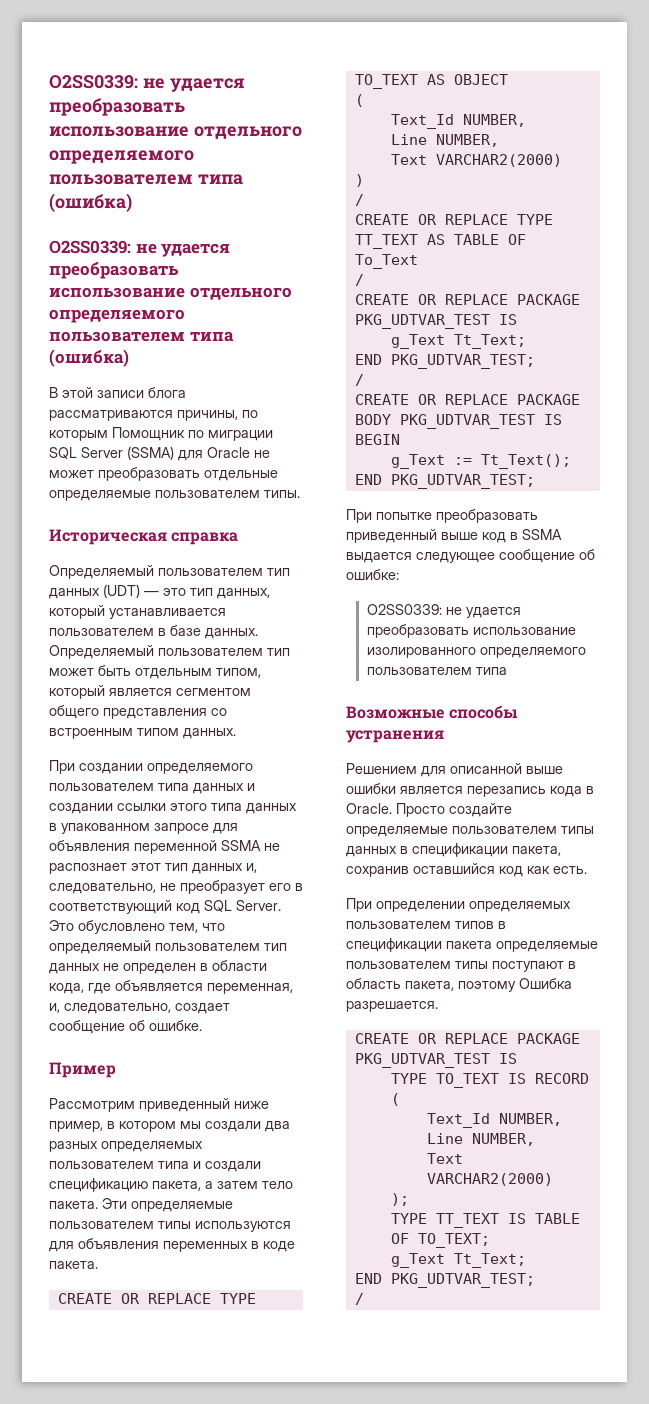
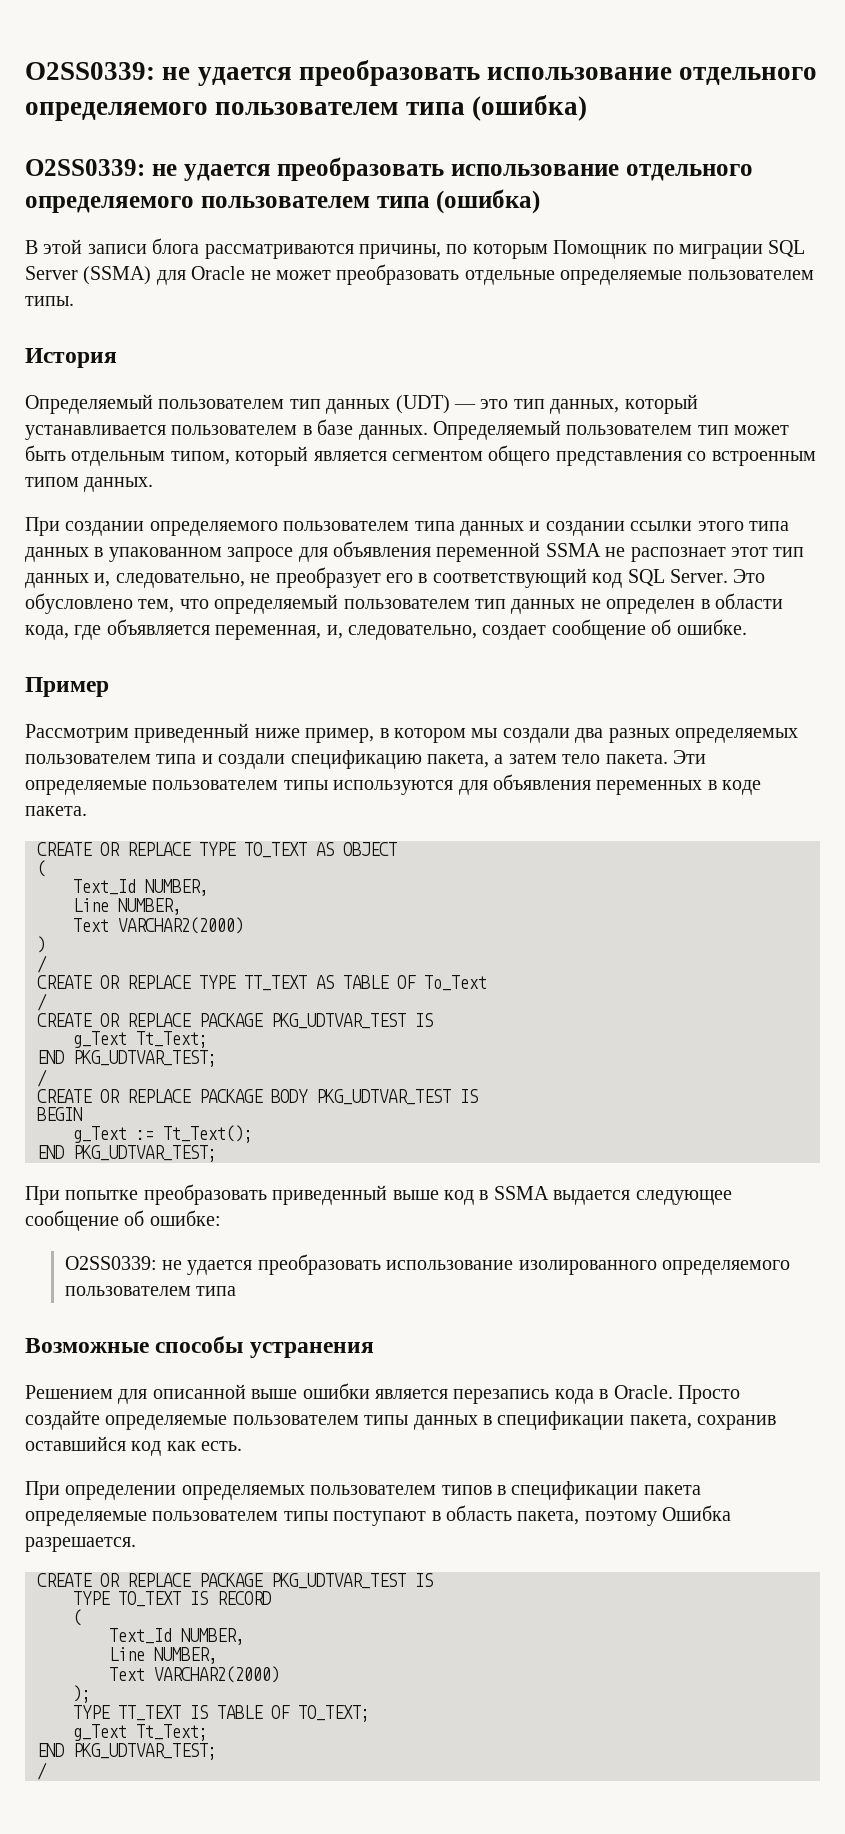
[49,529,239,545] Историческая справка -> [25,348,117,368] История

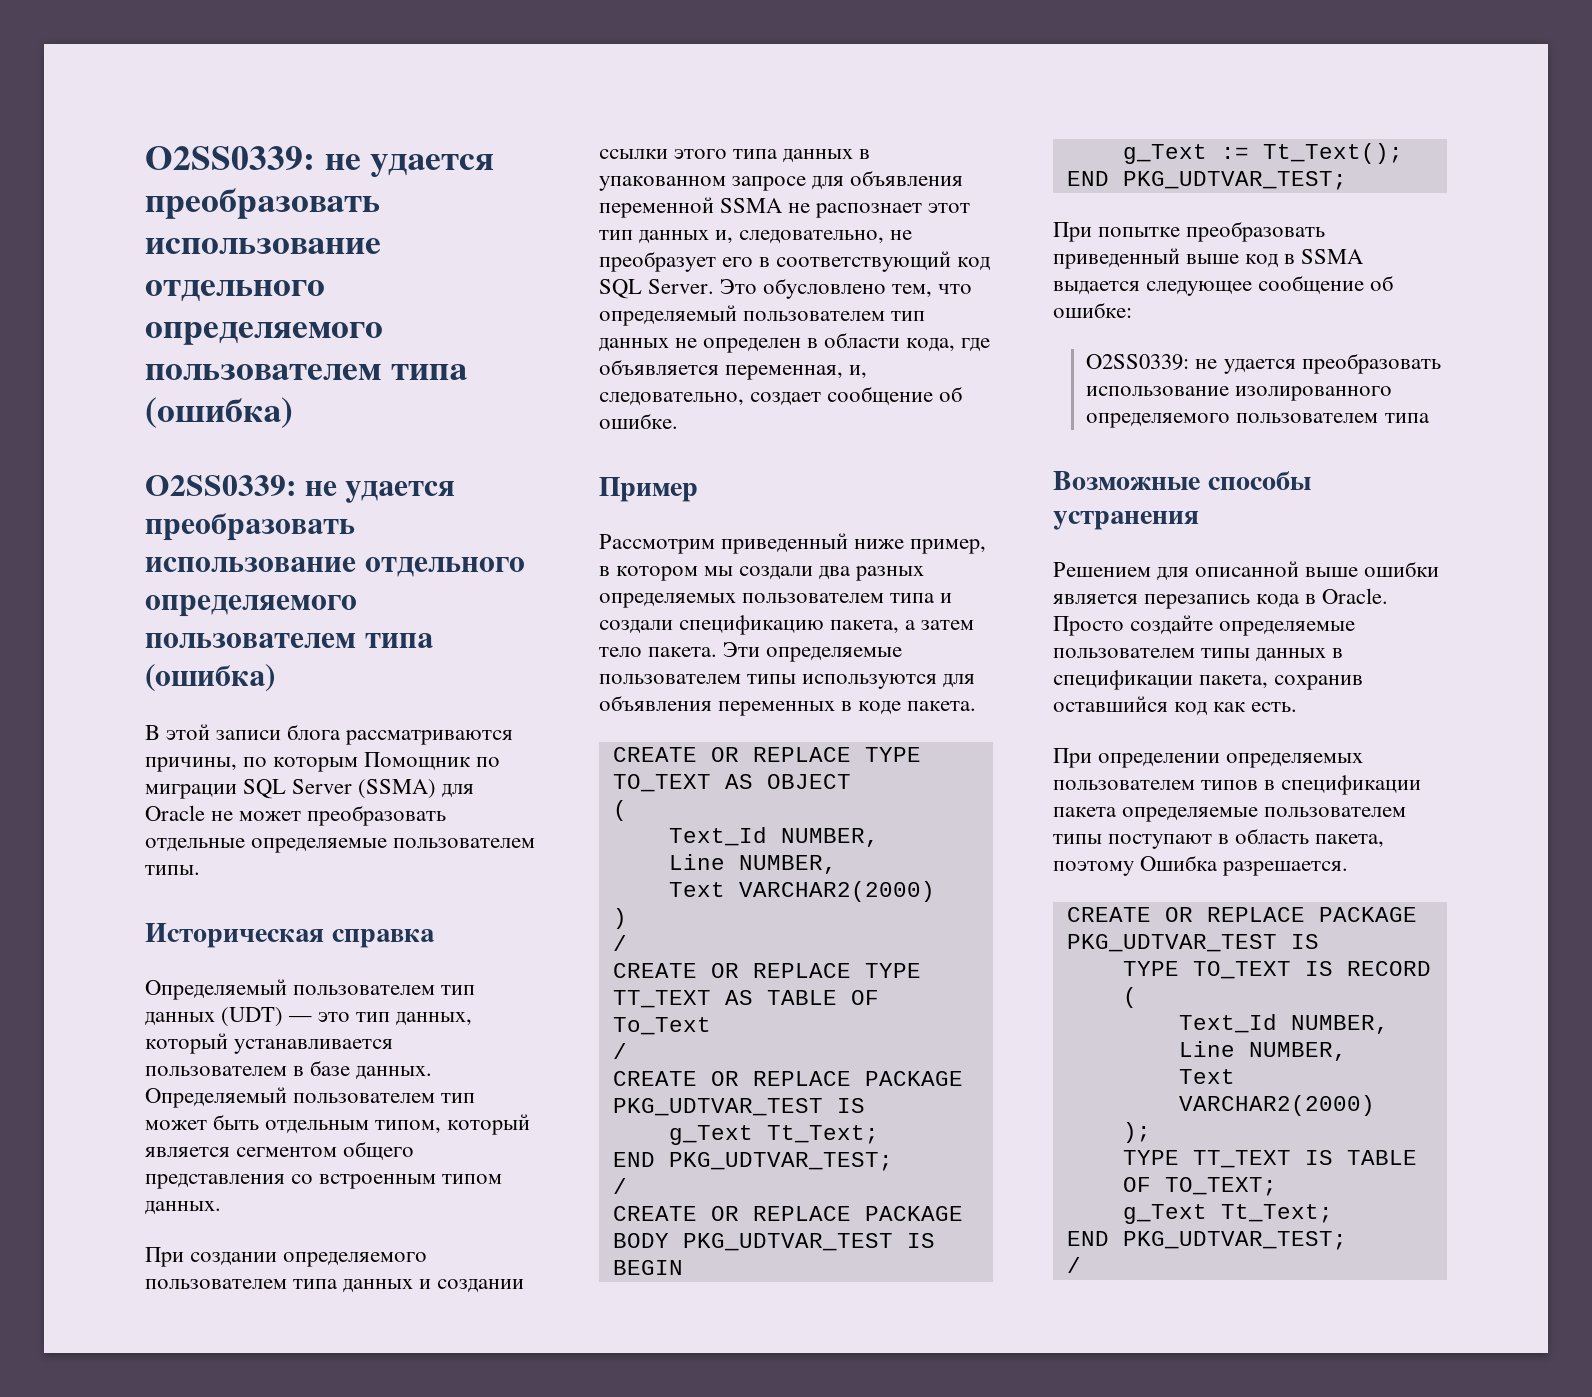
[25,348,117,368] История -> [145,923,435,948] Историческая справка

